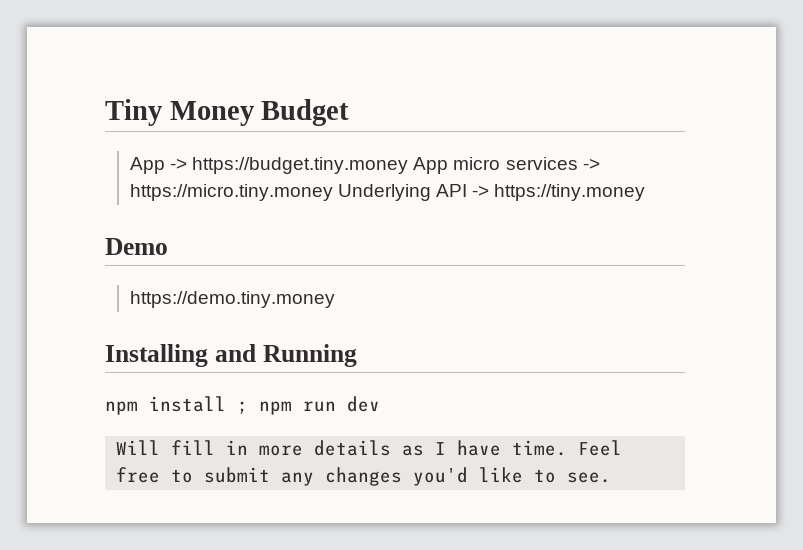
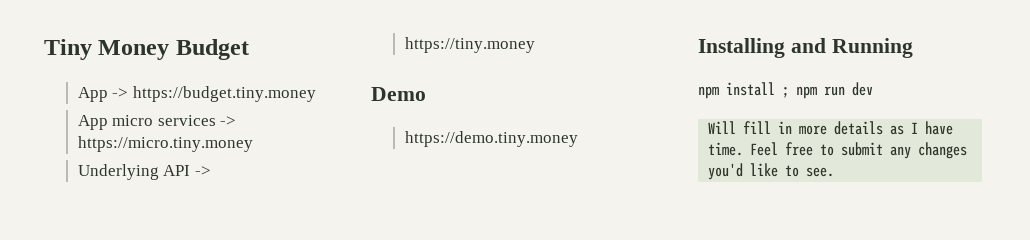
(409, 165) none -> (316, 94) //
(333, 192) none -> (253, 144) //

